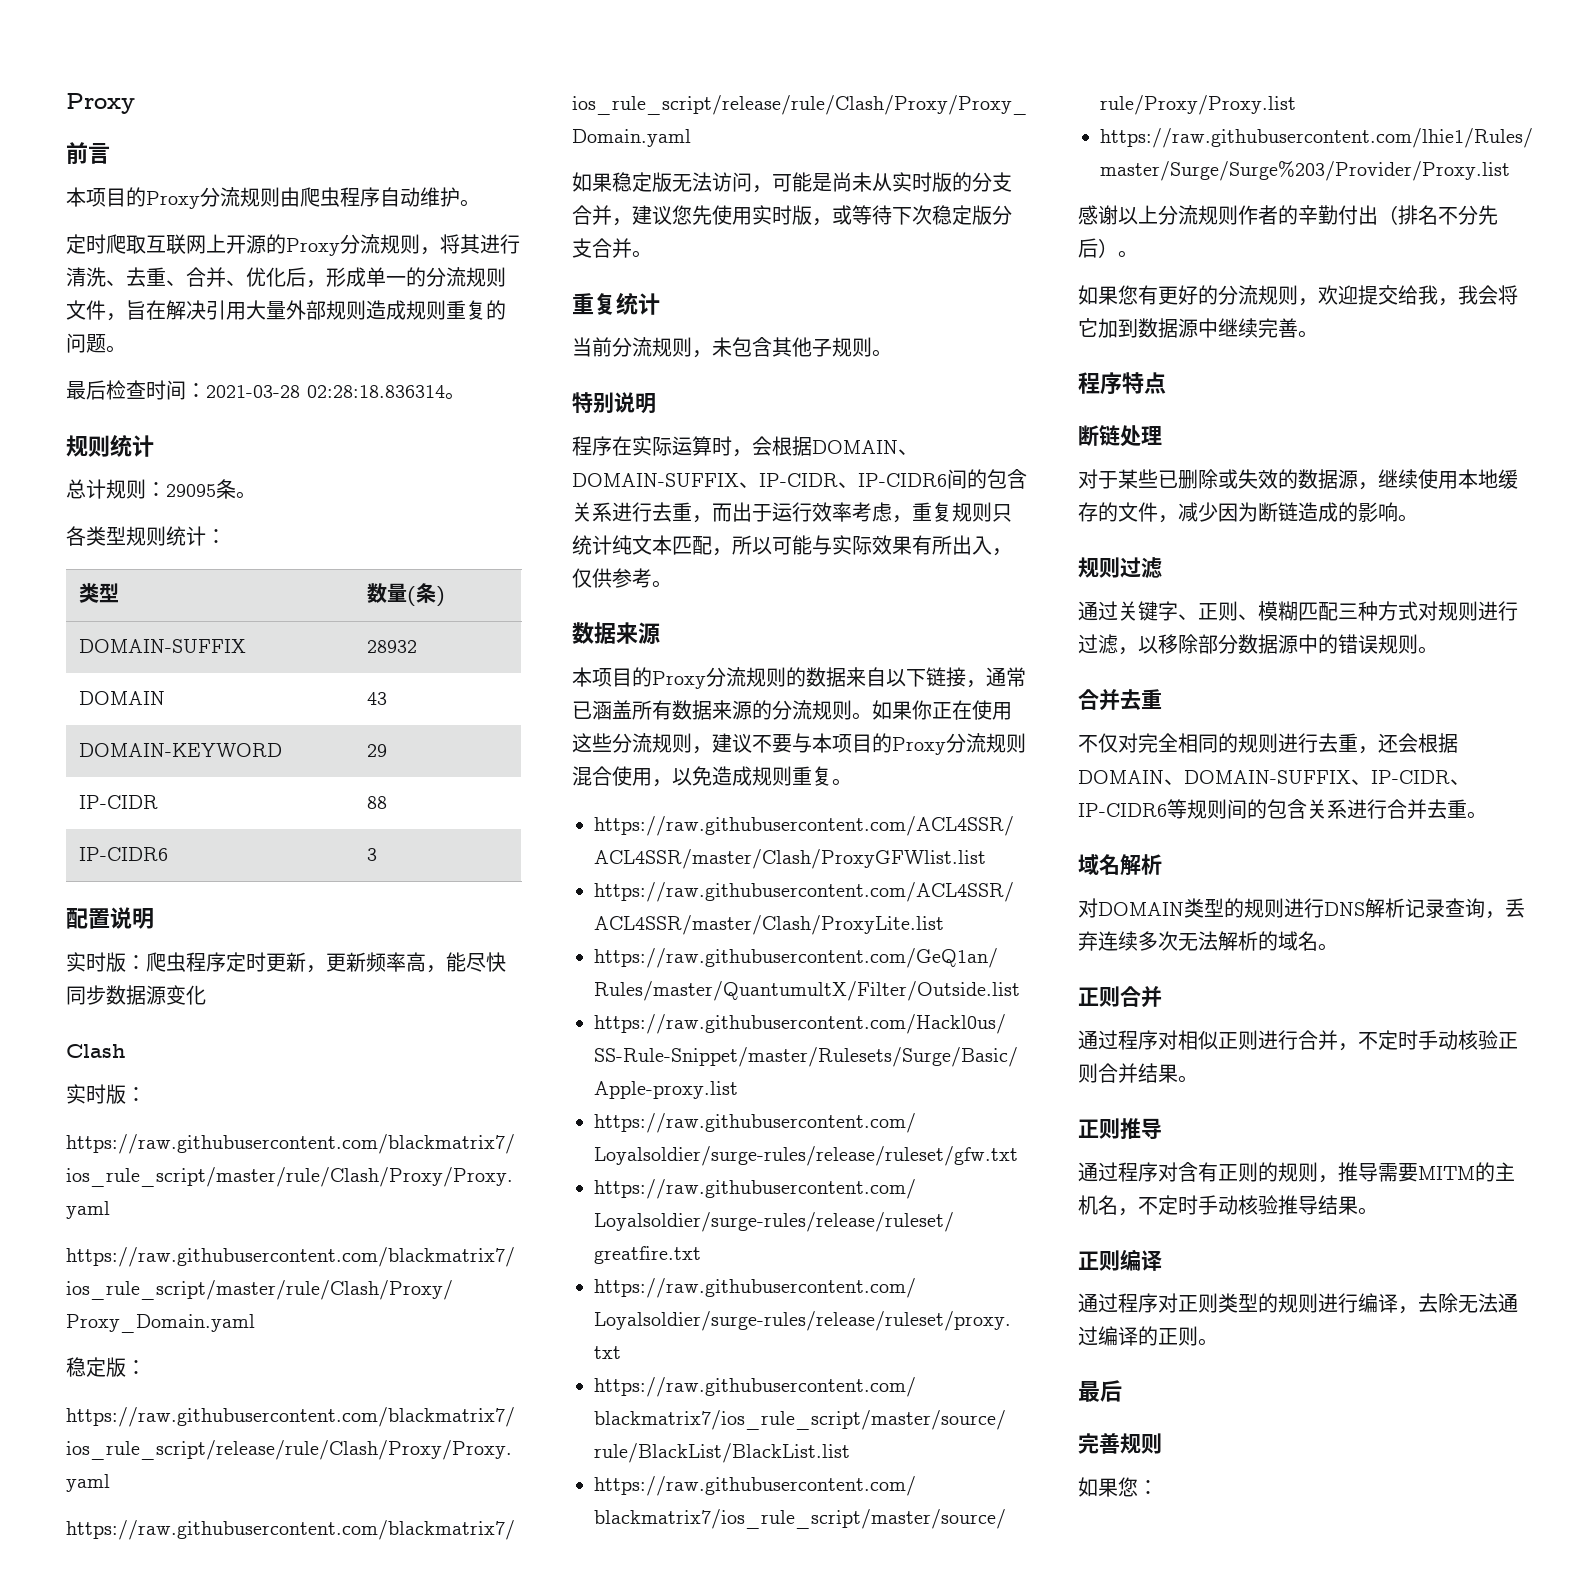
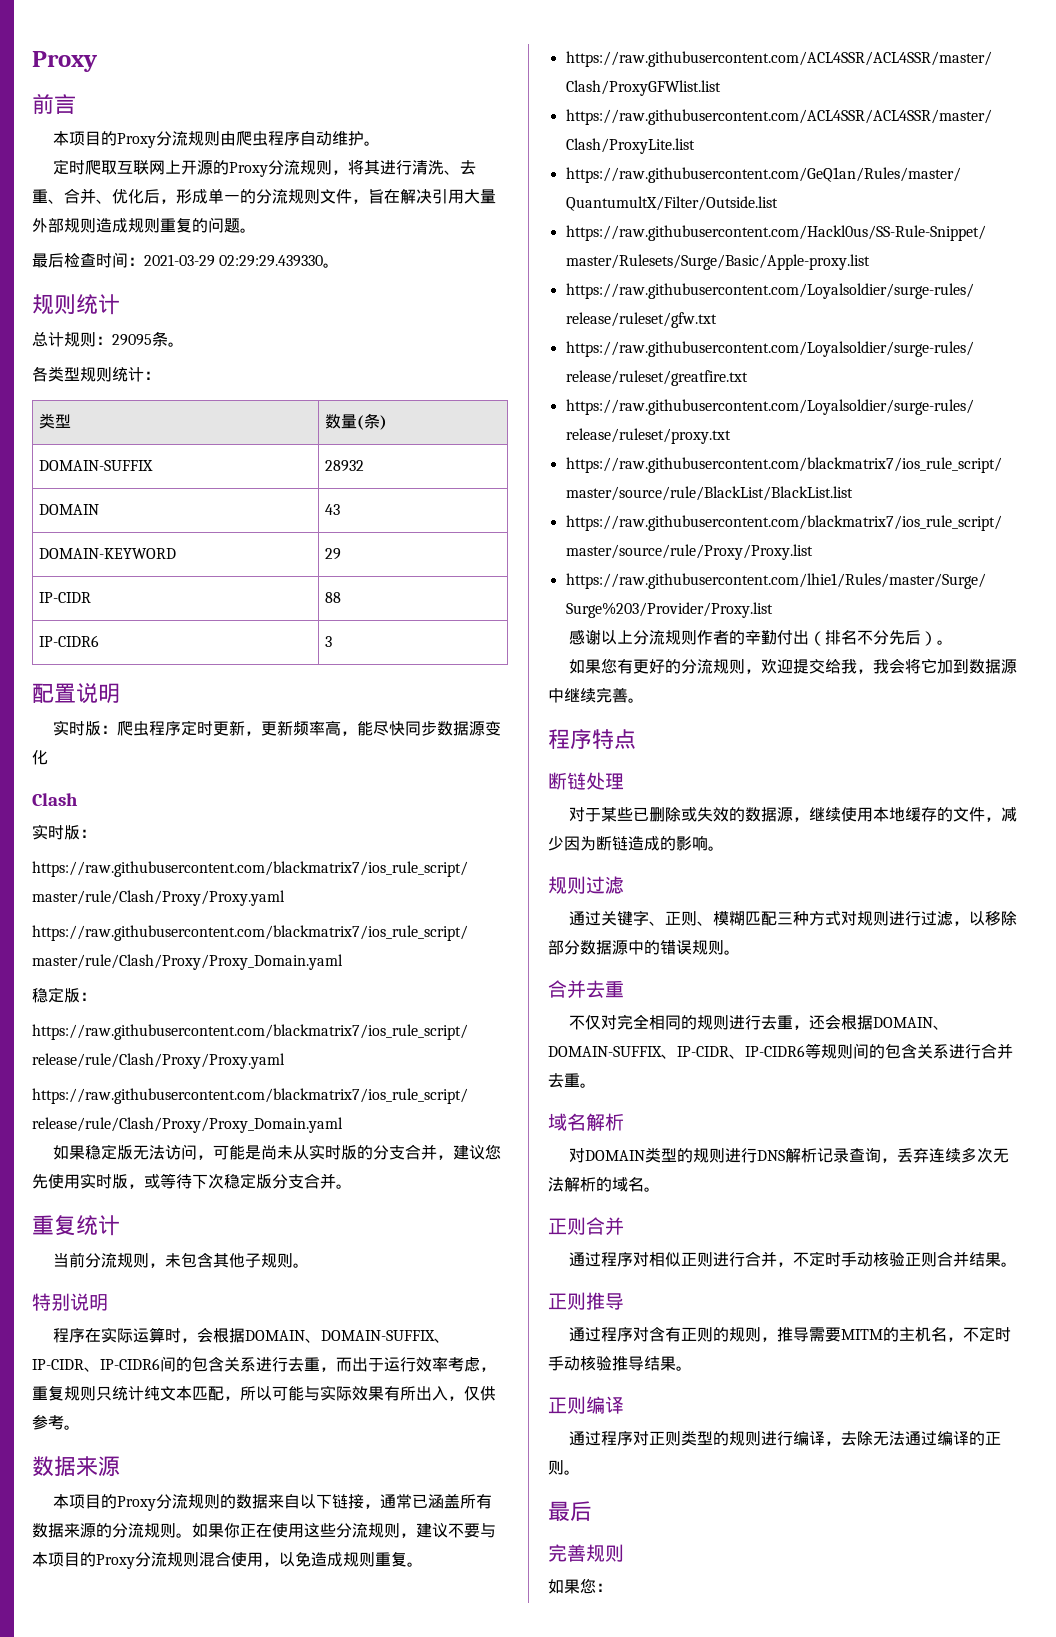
[206,385,445,398] 2021-03-28 02:28:18.836314 -> [144,254,324,267] 2021-03-29 02:29:29.439330

